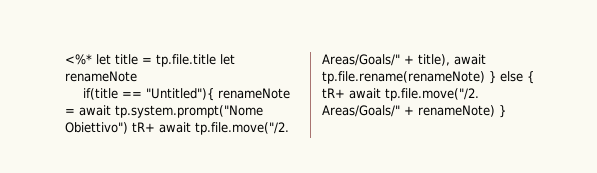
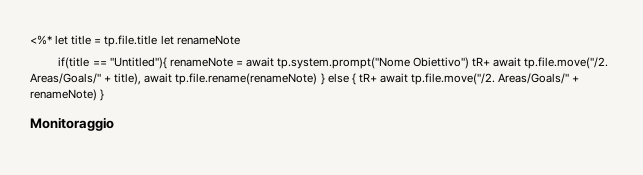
(506, 111) none -> [30,117,114,131] // Monitoraggio

